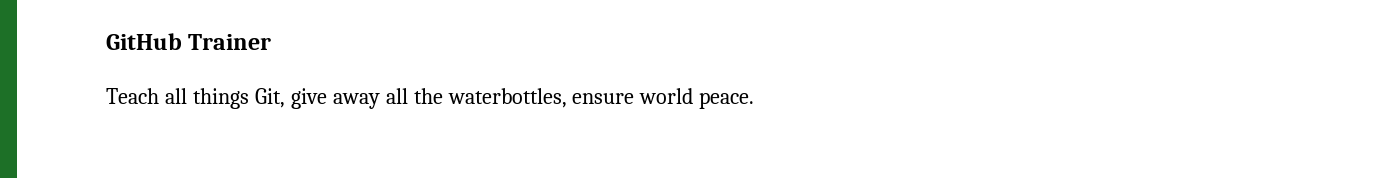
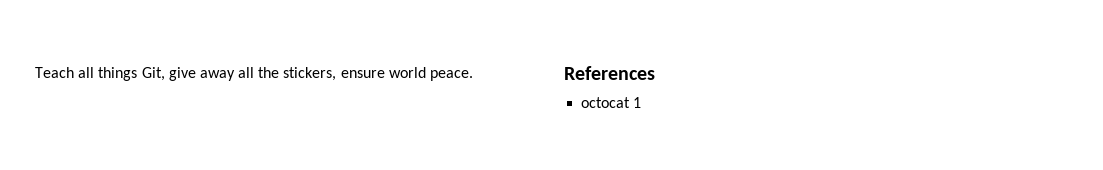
[106,33,272,50] GitHub Trainer // -> (35, 72) none
[447,88,567,108] waterbottles, -> [283,67,337,81] stickers,
(755, 100) none -> [564,66,655,80] [581,97,642,108] // References // octocat 1

